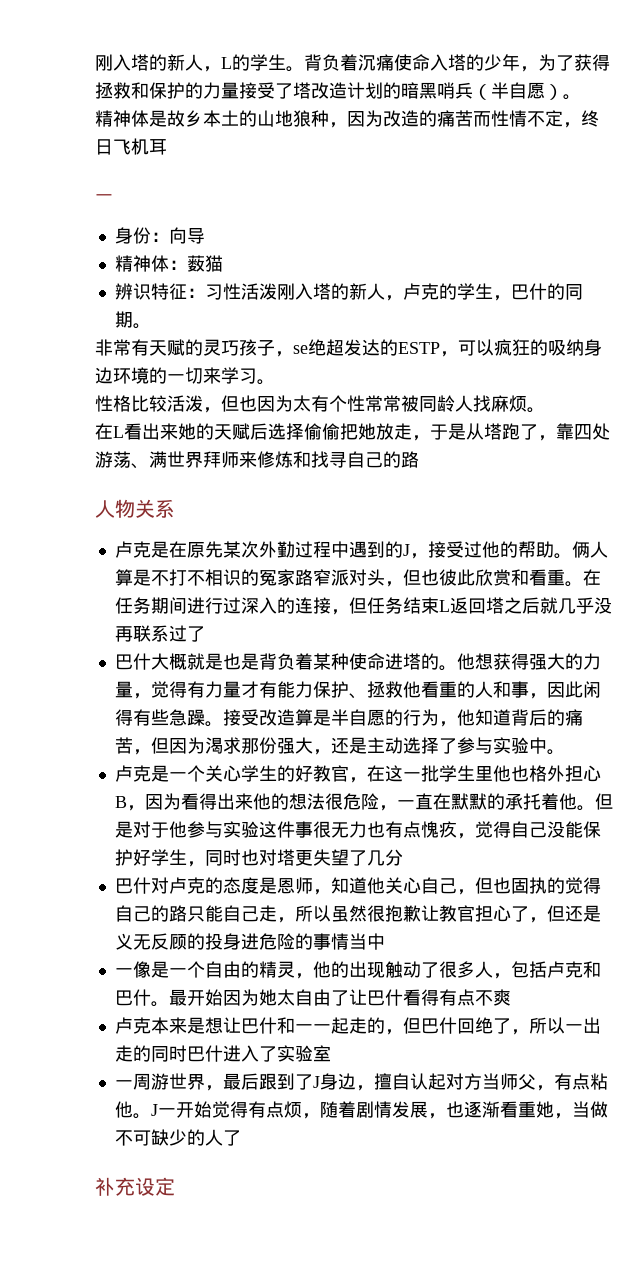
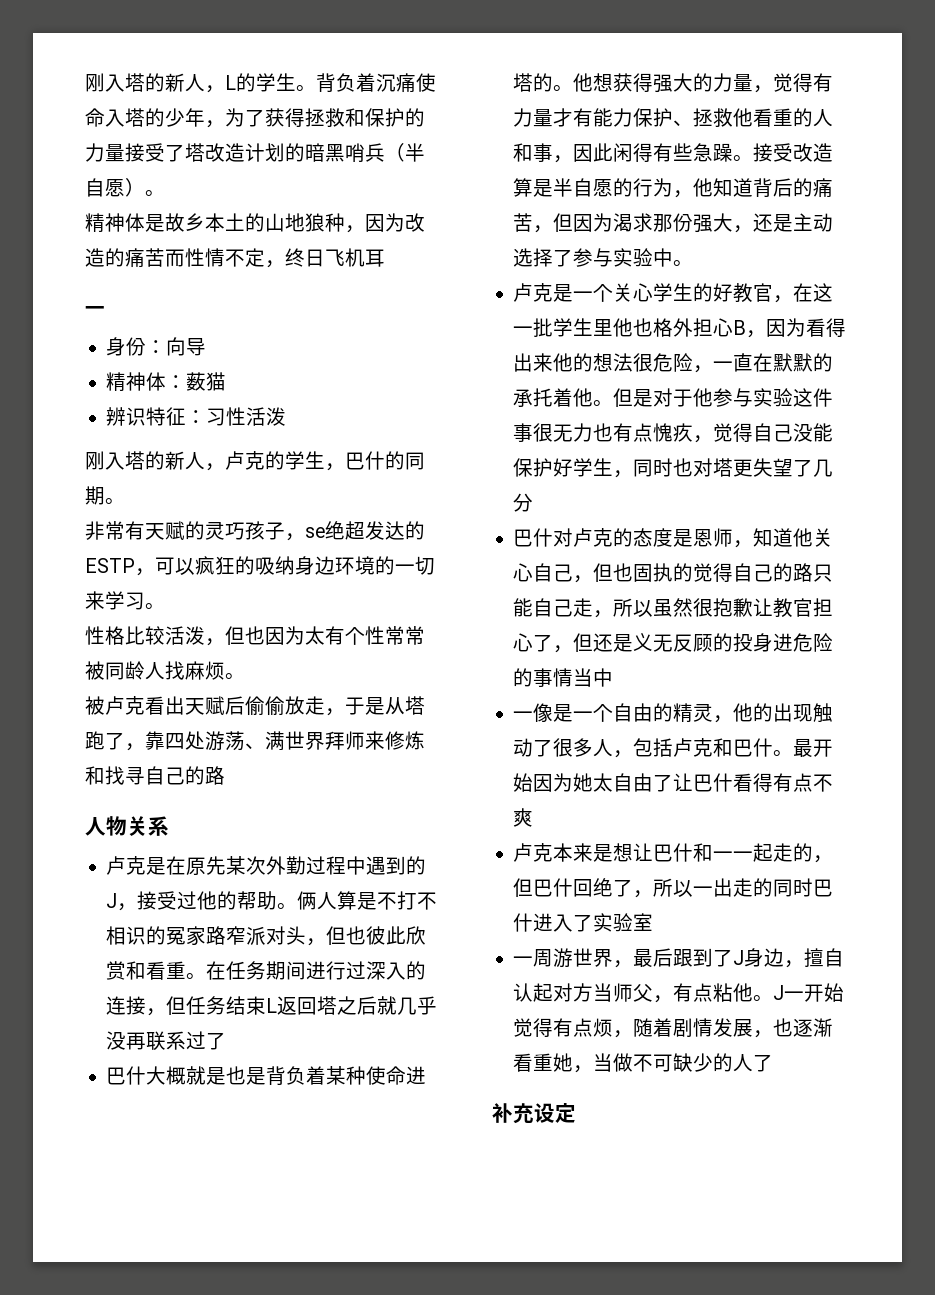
(277, 291) none -> (287, 416) //
[95,423,376,440] 在L看出来她的天赋后选择偷偷把她 -> [85,696,285,716] 被卢克看出天赋后偷偷

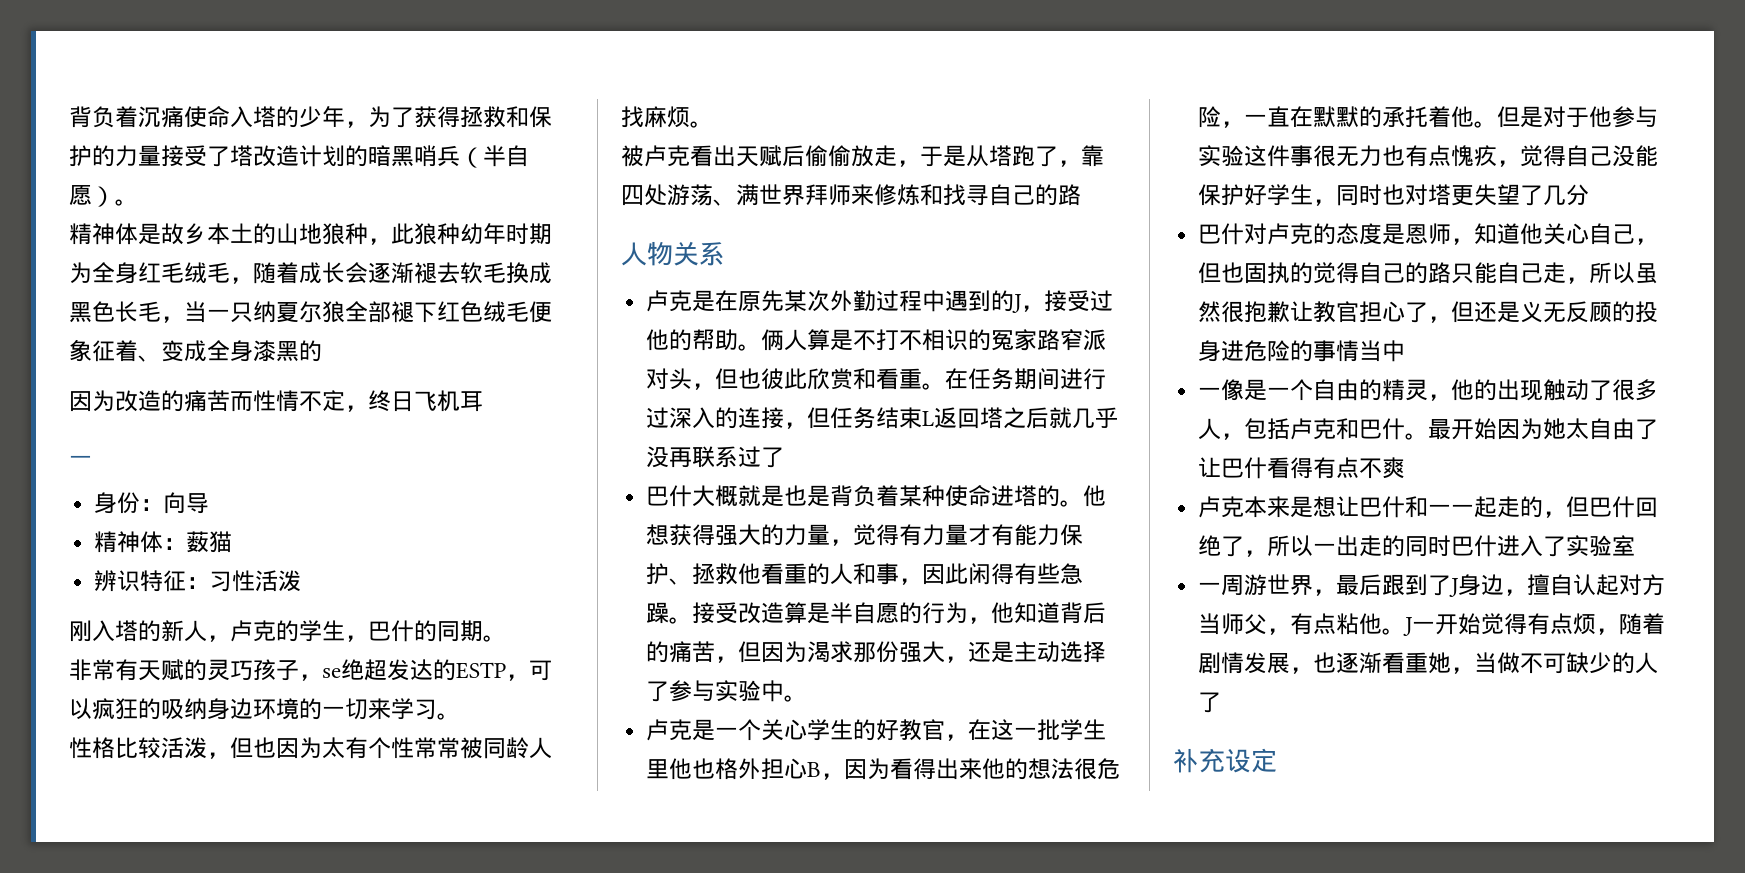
[85,73,316,93] 刚入塔的新人，L的学生。 -> (69, 117) none
(365, 229) none -> [391,223,552,245] [69,262,552,284] [69,301,552,323] [69,339,322,362] 此狼种幼年时期为全身红毛绒毛，随着成长会逐渐褪去软毛换成黑色长毛，当一只纳夏尔狼全部褪下红色绒毛便象征着、变成全身漆黑的 //

